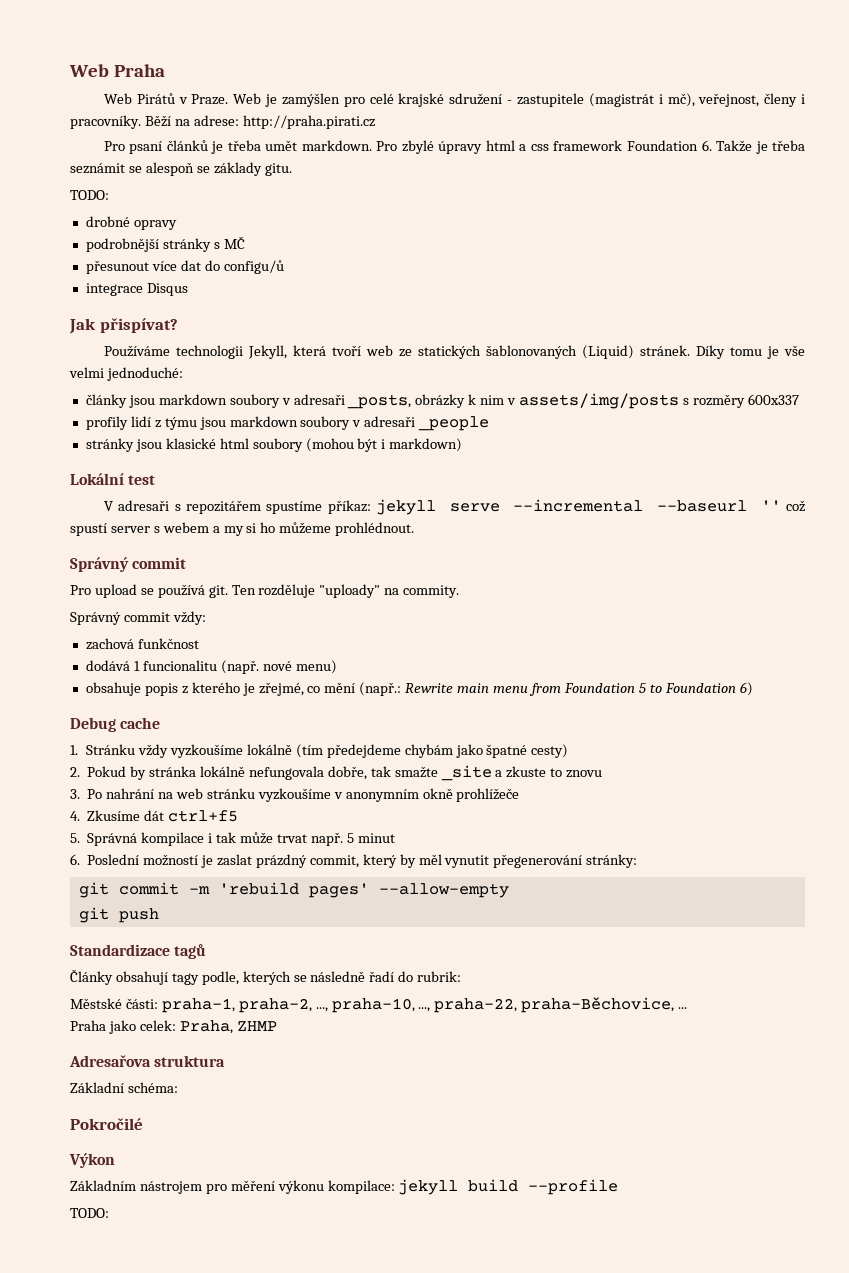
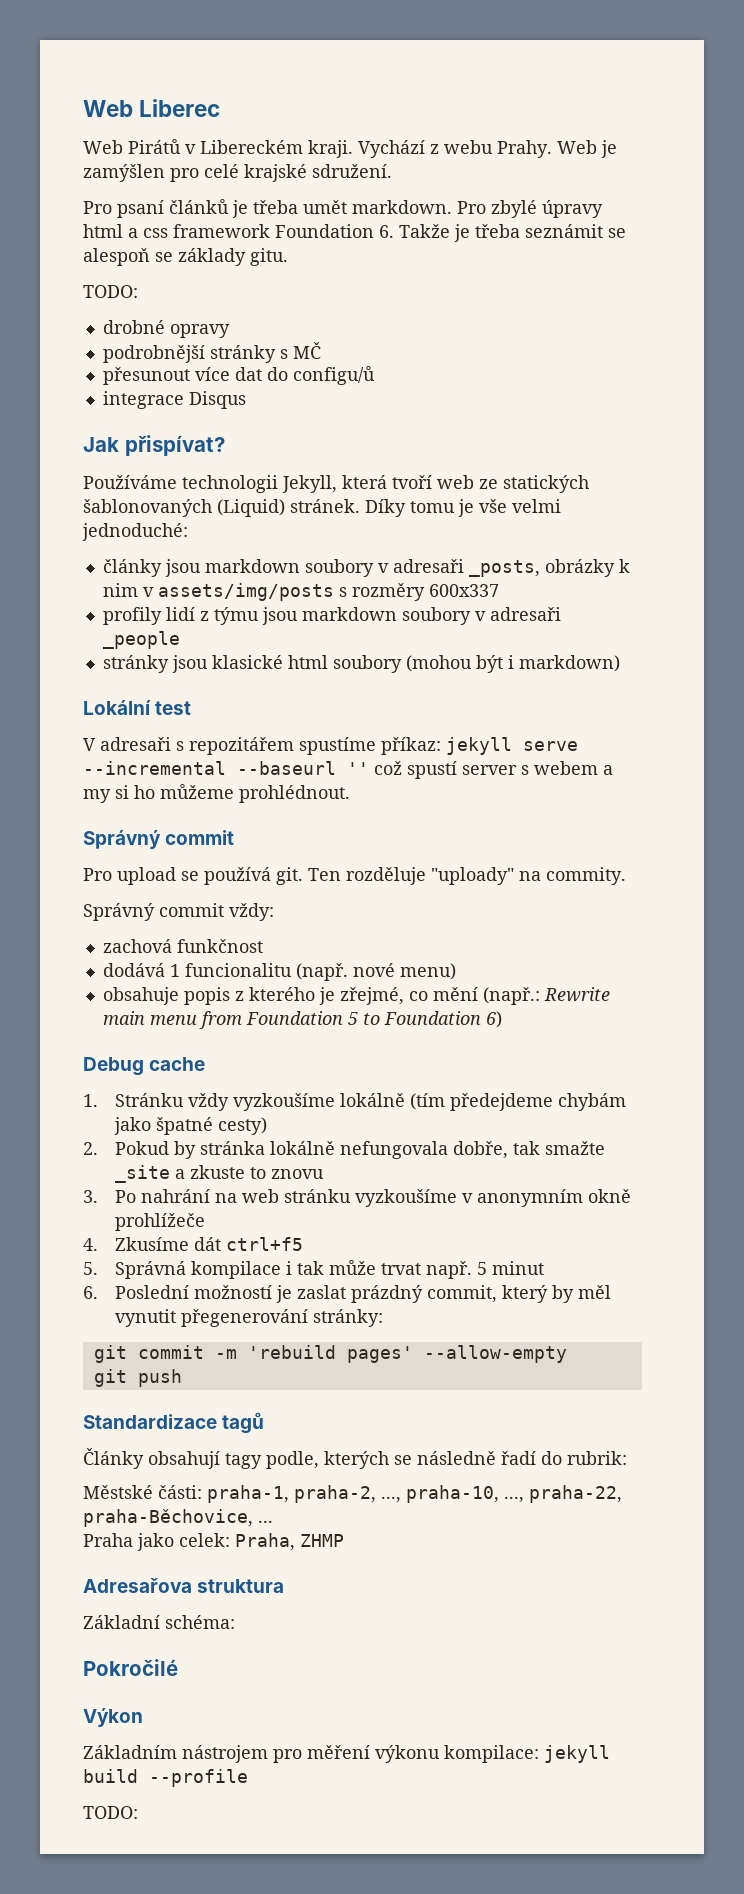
[69,64,165,77] Web Praha -> [83,99,221,117] Web Liberec
[191,94,229,105] Praze. -> [200,140,552,158] Libereckém kraji. Vychází z webu Prahy.
[449,93,805,107] [70,115,375,129] sdružení - zastupitele (magistrát i mč), veřejnost, členy i pracovníky. Běží na adrese: http://praha.pirati.cz -> [312,164,392,178] sdružení.

